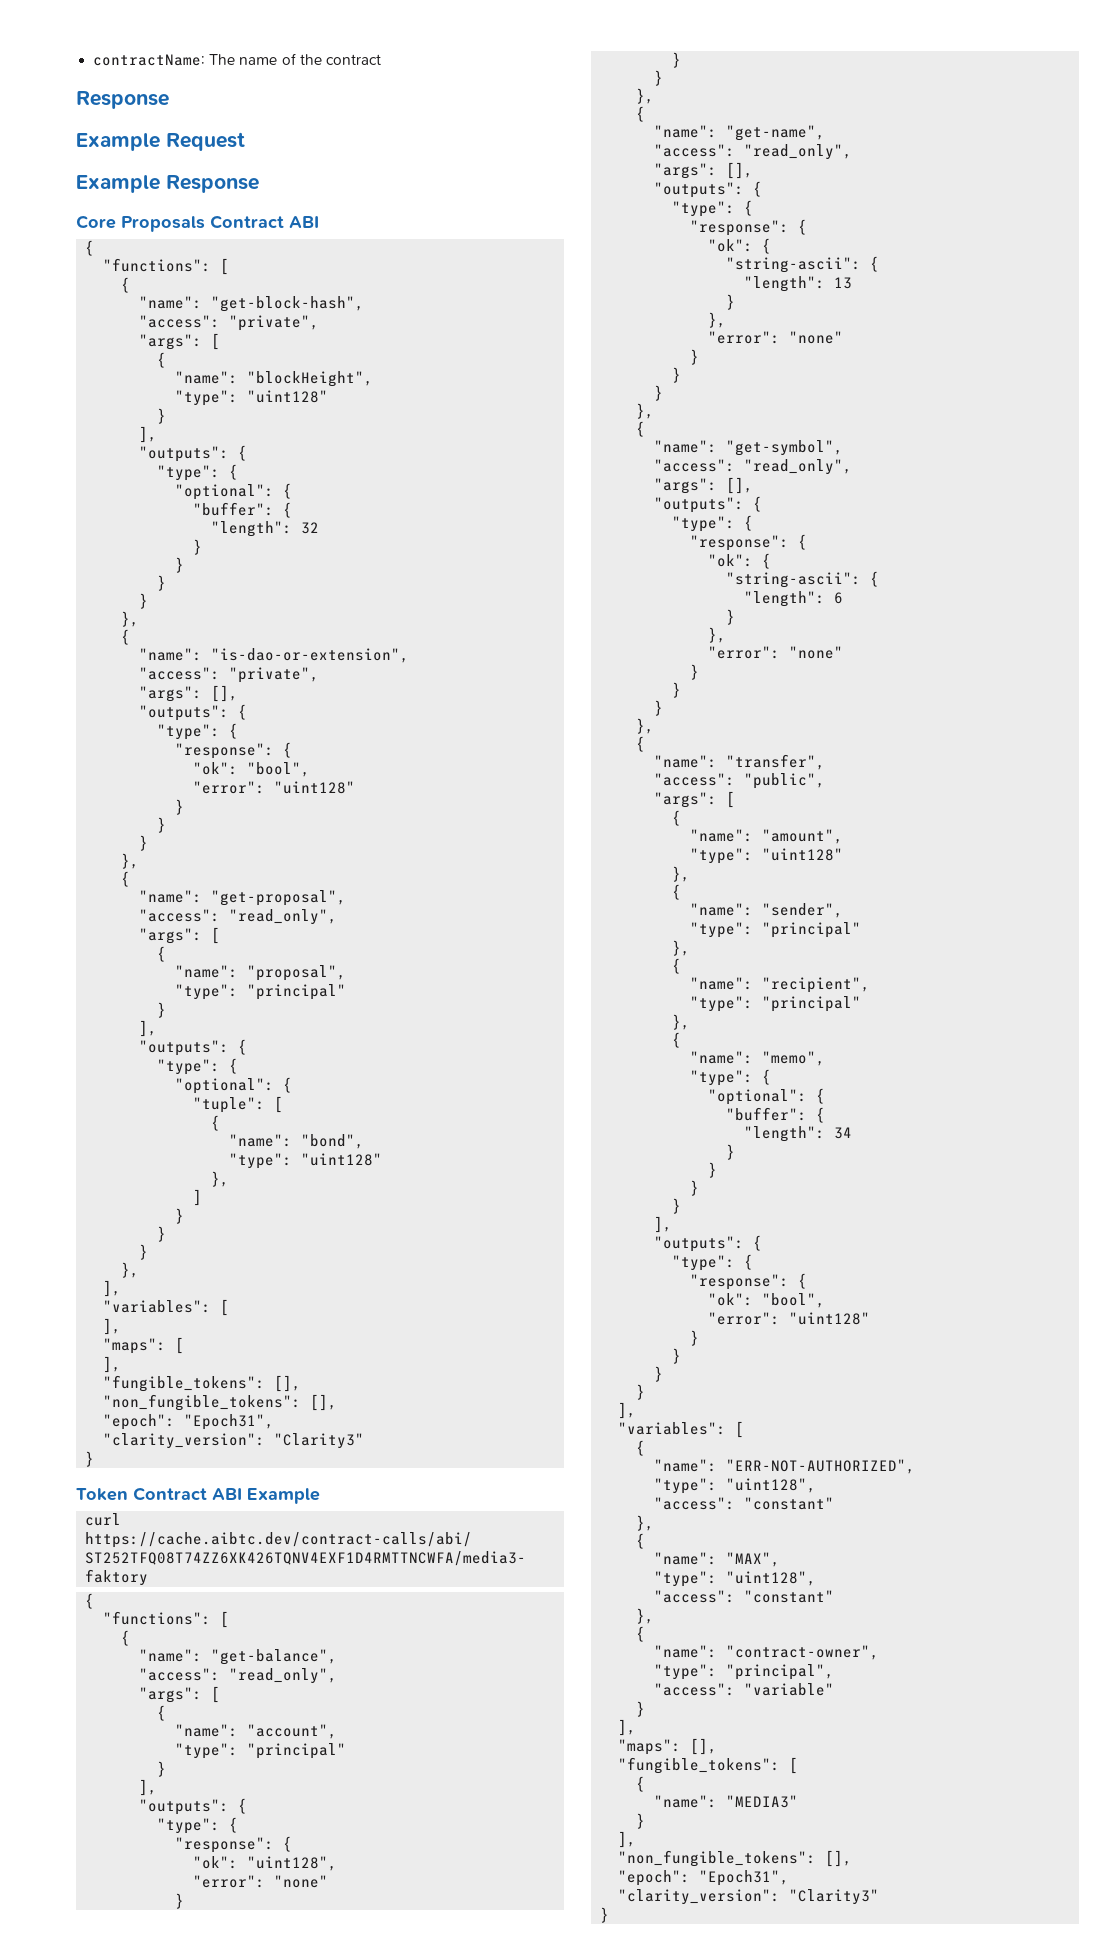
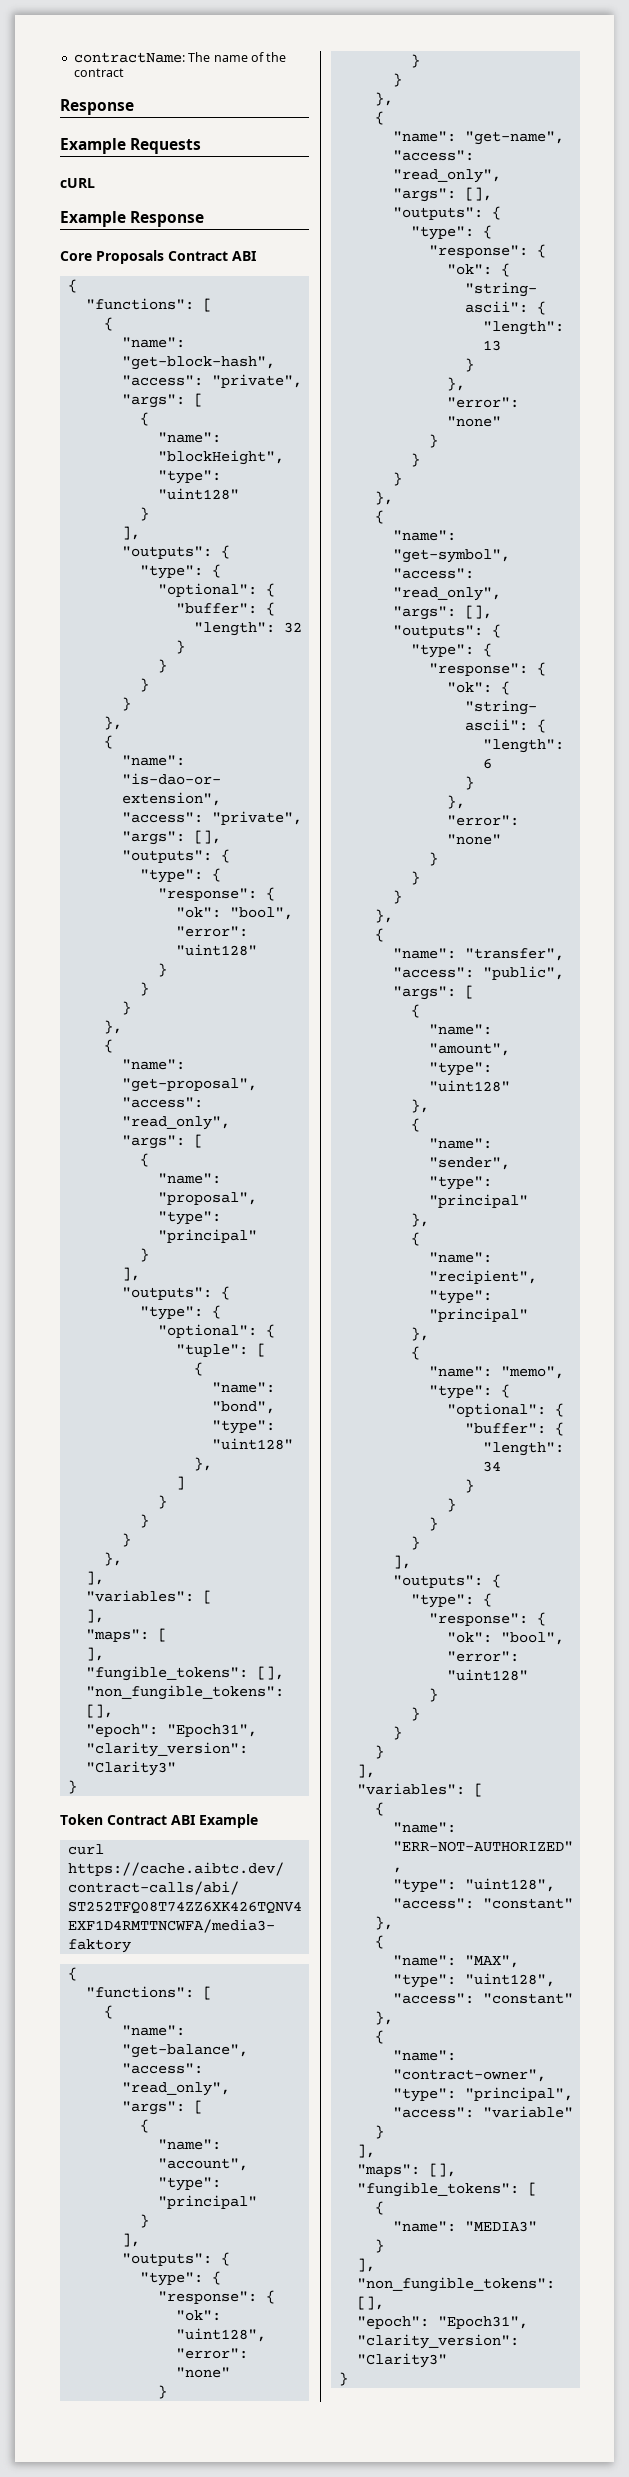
[166,132,245,151] Request -> [130,138,202,154] [60,178,95,188] Requests // cURL

